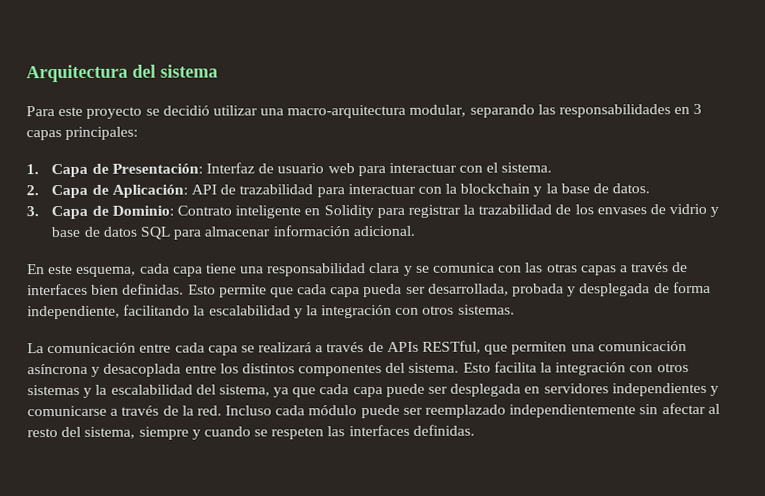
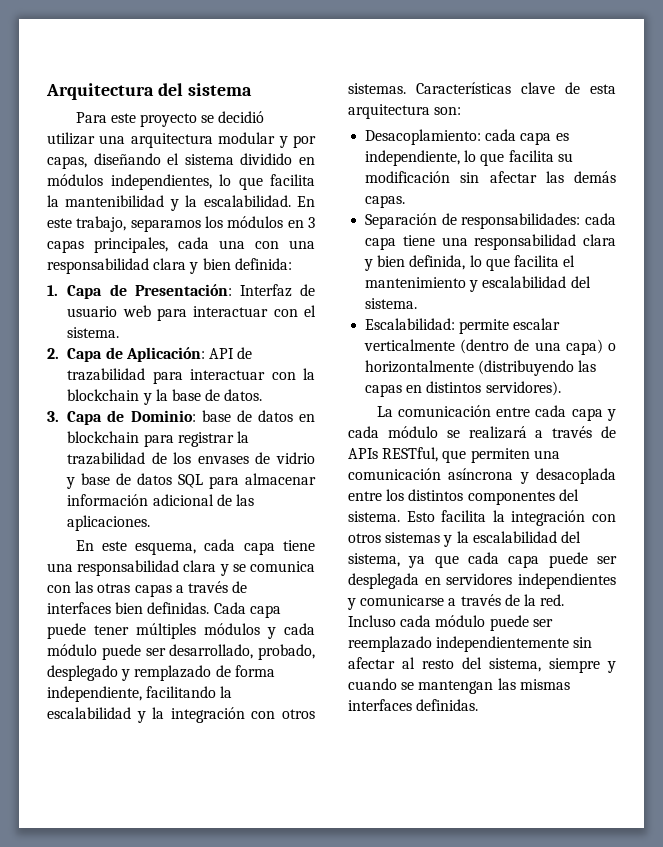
[287,103,703,119] [26,126,139,141] macro-arquitectura modular, separando las responsabilidades en 3 capas principales: -> [130,132,316,148] [47,153,315,169] [47,174,315,190] [47,195,315,211] [47,216,315,232] [47,237,315,253] [47,258,292,274] arquitectura modular y por capas, diseñando el sistema dividido en módulos independientes, lo que facilita la mantenibilidad y la escalabilidad. En este trabajo, separamos los módulos en 3 capas principales, cada una con una responsabilidad clara y bien definida:
[176,205,374,219] Contrato inteligente en Solidity -> [201,410,315,422] [67,431,140,443] base de datos en blockchain
[352,225,415,237] adicional. -> [152,494,254,506] [67,515,151,531] adicional de las aplicaciones.
[187,283,651,298] Esto permite que cada capa pueda ser desarrollada, probada y desplegada -> [213,602,281,618] [47,623,315,639] [47,644,315,660] [47,665,212,681] Cada capa puede tener múltiples módulos y cada módulo puede ser desarrollado, probado, desplegado y remplazado
(515, 309) none -> [416,82,616,94] [348,104,462,119] [365,129,569,145] [365,150,573,166] [365,171,616,183] [365,195,406,208] [365,213,616,229] [365,234,616,250] [364,255,576,271] [365,276,591,292] [365,298,418,309] [365,318,561,334] [364,339,616,355] [365,360,597,376] [365,381,561,397] Características clave de esta arquitectura son: // Desacoplamiento: cada capa es independiente, lo que facilita su modificación sin afectar las demás capas. // Separación de responsabilidades: cada capa tiene una responsabilidad clara y bien definida, lo que facilita el mantenimiento y escalabilidad del sistema. // Escalabilidad: permite escalar verticalmente (dentro de una capa) o horizontalmente (distribuyendo las capas en distintos servidores).
(238, 350) none -> [607,409,616,421] [348,426,438,438] y cada módulo
[271,426,346,440] respeten las -> [418,678,570,694] mantengan las mismas

